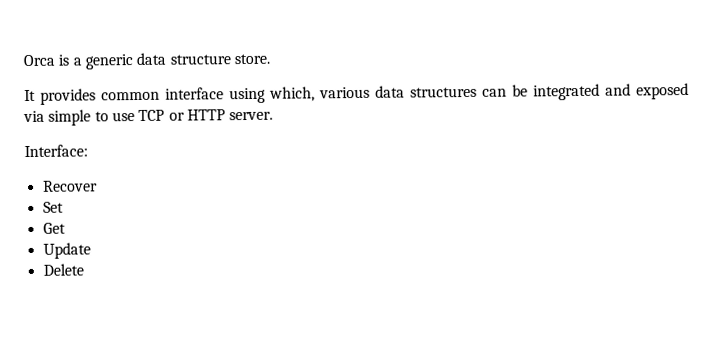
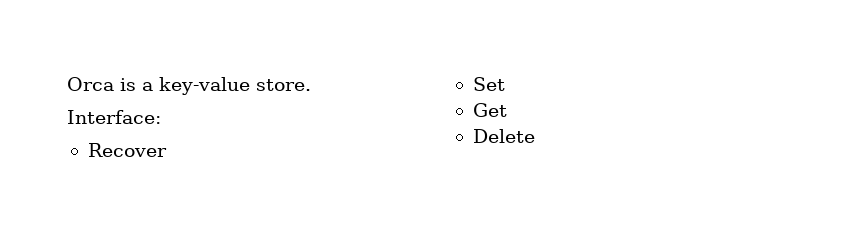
[84,52,270,70] [24,82,689,105] [23,109,274,126] generic data structure store. // It provides common interface using which, various data structures can be integrated and exposed via simple to use TCP or HTTP server. -> [159,77,311,95] key-value store.
[42,242,91,259] // Update -> (507, 110) none

